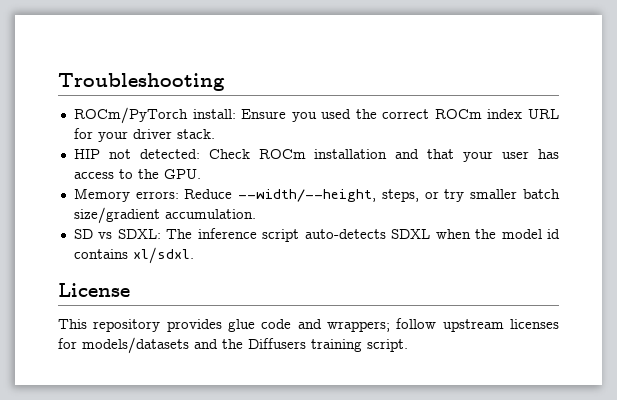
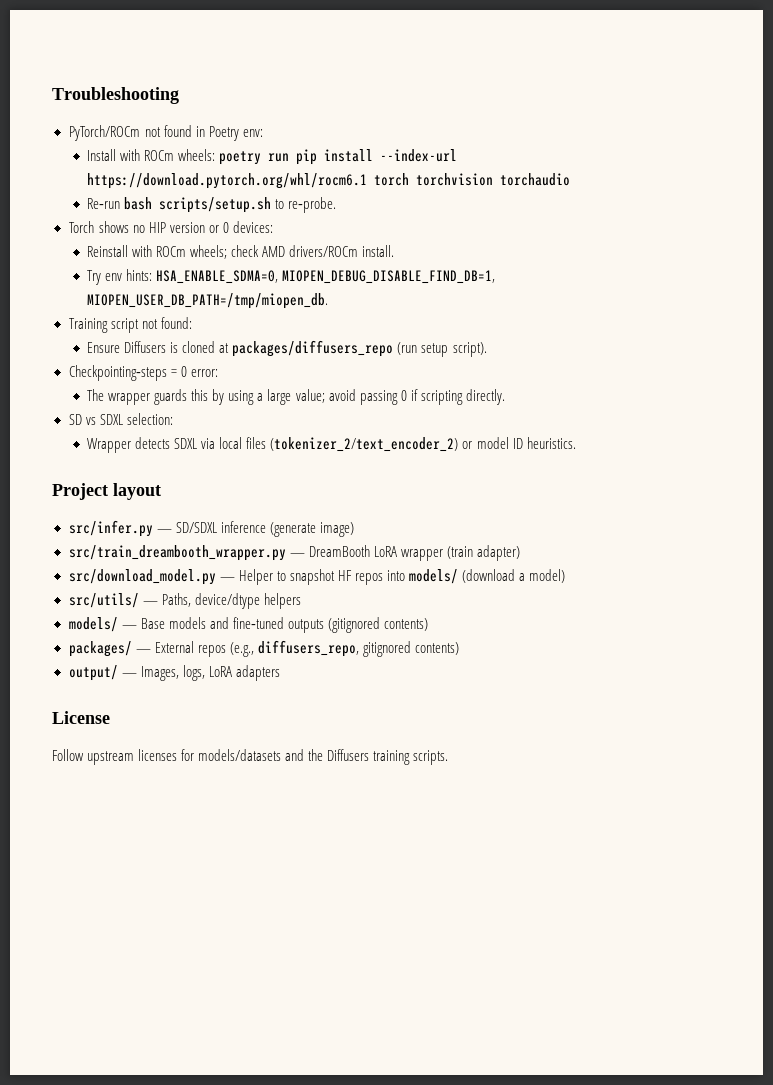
[73,107,560,124] [73,128,215,142] [73,149,559,162] [73,169,201,179] [73,188,561,202] [73,207,256,224] [73,228,560,242] [73,247,194,264] [58,283,130,297] [58,318,437,332] ROCm/PyTorch install: Ensure you used the correct ROCm index URL for your driver stack. // HIP not detected: Check ROCm installation and that your user has access to the GPU. // Memory errors: Reduce --width/--height, steps, or try smaller batch size/gradient accumulation. // SD vs SDXL: The inference script auto-detects SDXL when the model id contains xl/sdxl. // License // This repository provides glue code and wrappers; follow -> [68,125,263,141] [87,149,458,165] [87,173,571,189] [87,197,337,213] [68,221,273,233] [87,245,395,259] [87,269,496,285] [87,293,329,309] [68,317,192,333] [87,340,487,357] [68,365,218,381] [87,389,505,405] [68,413,173,425] [87,437,576,453] [52,483,161,500] [68,520,354,537] [68,545,520,561] [68,569,566,585] [68,593,301,609] [68,617,428,633] [68,640,459,657] [68,665,280,681] [52,711,110,724] [52,749,84,761] PyTorch/ROCm not found in Poetry env: // Install with ROCm wheels: poetry run pip install --index-url https://download.pytorch.org/whl/rocm6.1 torch torchvision torchaudio // Re‑run bash scripts/setup.sh to re‑probe. // Torch shows no HIP version or 0 devices: // Reinstall with ROCm wheels; check AMD drivers/ROCm install. // Try env hints: HSA_ENABLE_SDMA=0, MIOPEN_DEBUG_DISABLE_FIND_DB=1, MIOPEN_USER_DB_PATH=/tmp/miopen_db. // Training script not found: // Ensure Diffusers is cloned at packages/diffusers_repo (run setup script). // Checkpointing‑steps = 0 error: // The wrapper guards this by using a large value; avoid passing 0 if scripting directly. // SD vs SDXL selection: // Wrapper detects SDXL via local files (tokenizer_2/text_encoder_2) or model ID heuristics. // Project layout // src/infer.py — SD/SDXL inference (generate image) // src/train_dreambooth_wrapper.py — DreamBooth LoRA wrapper (train adapter) // src/download_model.py — Helper to snapshot HF repos into models/ (download a model) // src/utils/ — Paths, device/dtype helpers // models/ — Base models and fine‑tuned outputs (gitignored contents) // packages/ — External repos (e.g., diffusers_repo, gitignored contents) // output/ — Images, logs, LoRA adapters // License // Follow
[367,339,408,352] script. -> [413,750,449,765] scripts.

